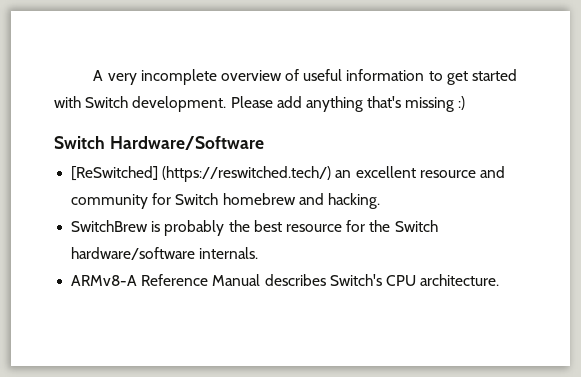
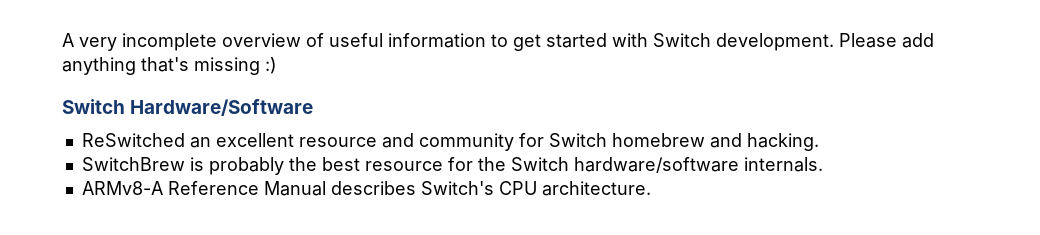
[71,166,332,182] [ReSwitched] (https://reswitched.tech/) -> [81,133,185,147] ReSwitched

